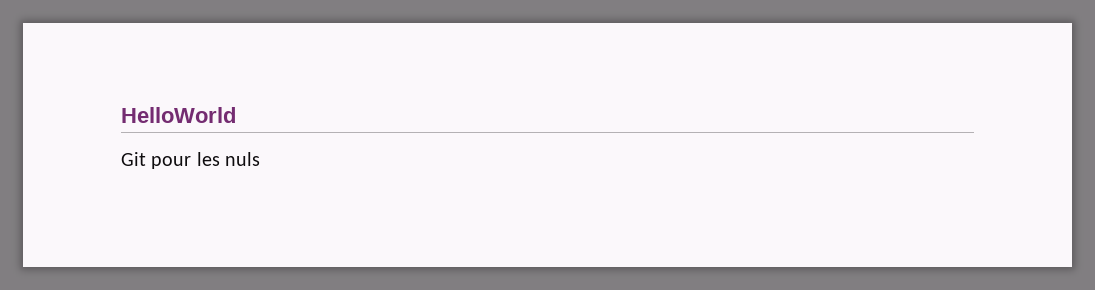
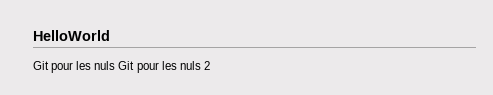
(261, 159) none -> [118,61,210,73] Git pour les nuls 2

